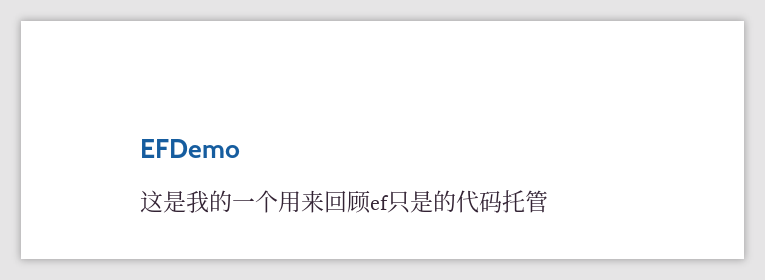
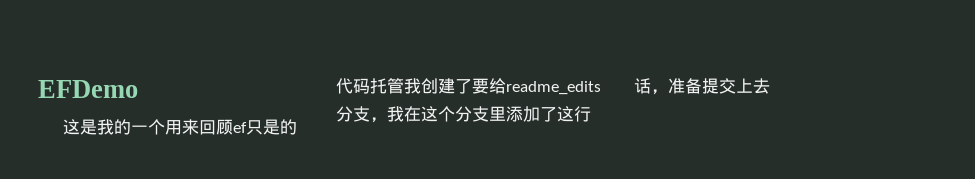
(548, 201) none -> [404,78,601,95] [336,106,591,123] [634,78,770,95] 我创建了要给readme_edits分支，我在这个分支里添加了这行话，准备提交上去

